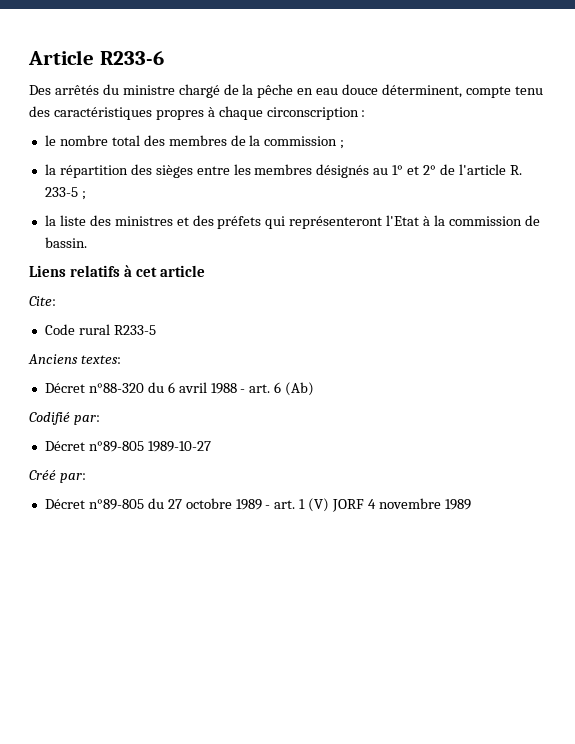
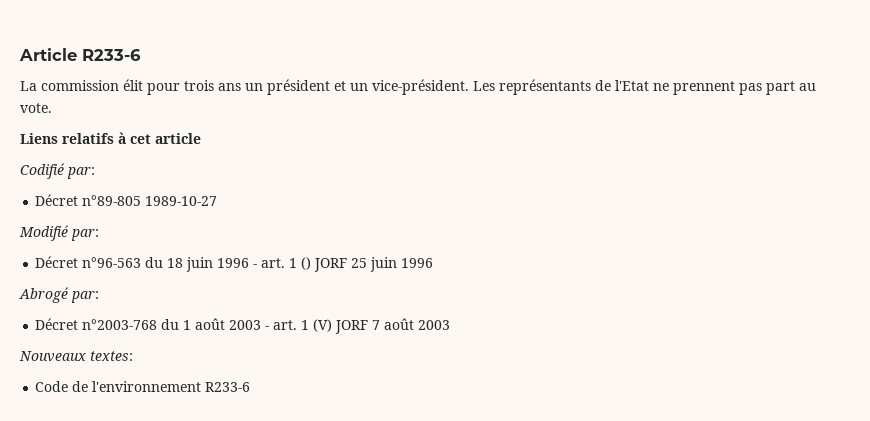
[29,84,543,98] [29,106,366,120] [44,135,345,149] [44,164,522,178] [44,187,86,200] [44,215,540,229] [44,237,87,248] Des arrêtés du ministre chargé de la pêche en eau douce déterminent, compte tenu des caractéristiques propres à chaque circonscription : // le nombre total des membres de la commission ; // la répartition des sièges entre les membres désignés au 1° et 2° de l'article R. 233-5 ; // la liste des ministres et des préfets qui représenteront l'Etat à la commission de bassin. -> [20,79,816,95] [20,103,52,113] La commission élit pour trois ans un président et un vice-président. Les représentants de l'Etat ne prennent pas part au vote.
[29,296,56,306] [44,324,156,335] [28,354,121,364] [44,382,315,396] // Cite: // Code rural R233-5 // Anciens textes: // Décret n°88-320 du 6 avril 1988 - art. 6 (Ab) -> (201, 138) none
[29,470,86,483] [44,498,262,510] Créé par: // Décret n°89-805 du 27 octobre 1989 -> [19,225,99,241] [35,256,434,272] [19,287,99,303] [35,318,262,330] Modifié par: // Décret n°96-563 du 18 juin 1996 - art. 1 () JORF 25 juin 1996 // Abrogé par: // Décret n°2003-768 du 1 août 2003
[368,498,471,510] 4 novembre 1989 -> [372,318,451,330] [19,351,133,362] [35,381,251,392] 7 août 2003 // Nouveaux textes: // Code de l'environnement R233-6

